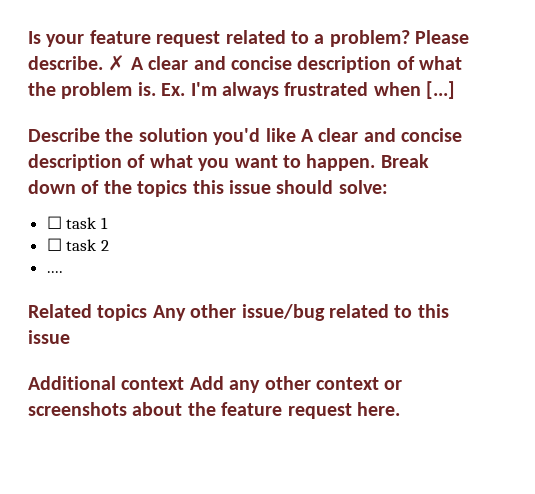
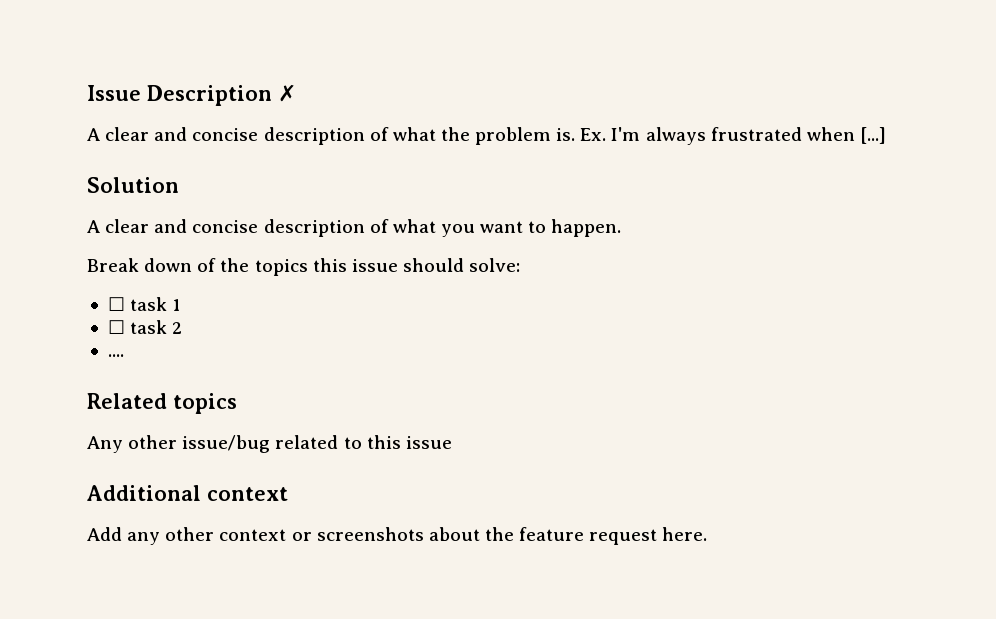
[28,30,470,47] [28,56,103,70] Is your feature request related to a problem? Please describe. -> [87,85,272,106] Issue Description
(126, 63) none -> (296, 93) //
[28,128,296,145] Describe the solution you'd like -> [87,177,179,193] Solution //
(376, 162) none -> (622, 228) //
(148, 312) none -> (237, 403) //
(185, 383) none -> (288, 494) //

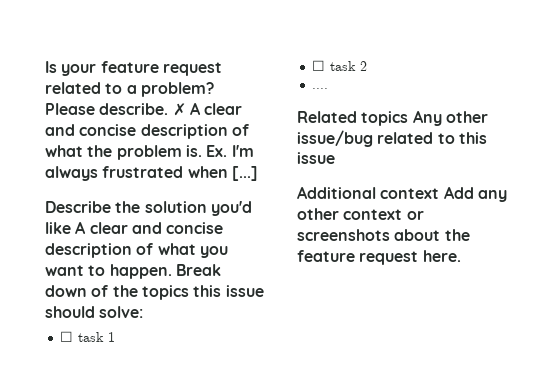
[87,85,272,106] Issue Description -> [45,61,222,76] [45,82,214,97] [45,103,169,115] Is your feature request related to a problem? Please describe.
(296, 93) // -> (186, 109) none
[87,177,179,193] Solution // -> [45,201,252,216] [45,222,71,234] Describe the solution you'd like
(622, 228) // -> (172, 271) none
(237, 403) // -> (409, 118) none
(288, 494) // -> (440, 193) none

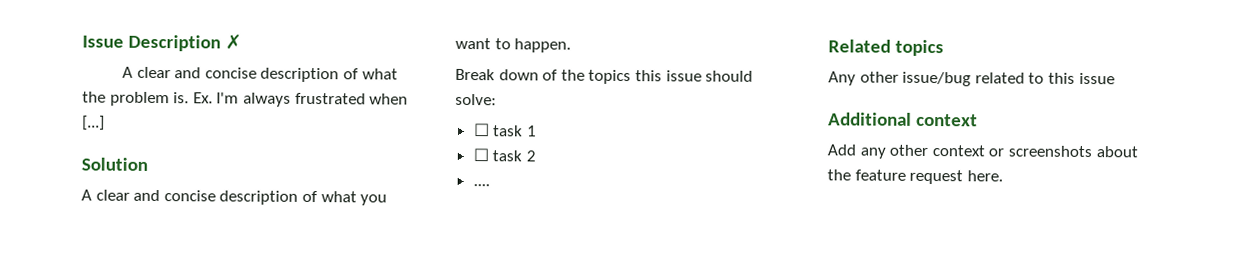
[45,61,222,76] [45,82,214,97] [45,103,169,115] Is your feature request related to a problem? Please describe. -> [82,34,222,52] Issue Description
(186, 109) none -> (243, 42) //
[45,201,252,216] [45,222,71,234] Describe the solution you'd like -> [81,157,148,171] Solution //
(172, 271) none -> (572, 45) //
(409, 118) none -> (945, 48) //
(440, 193) none -> (979, 120) //

